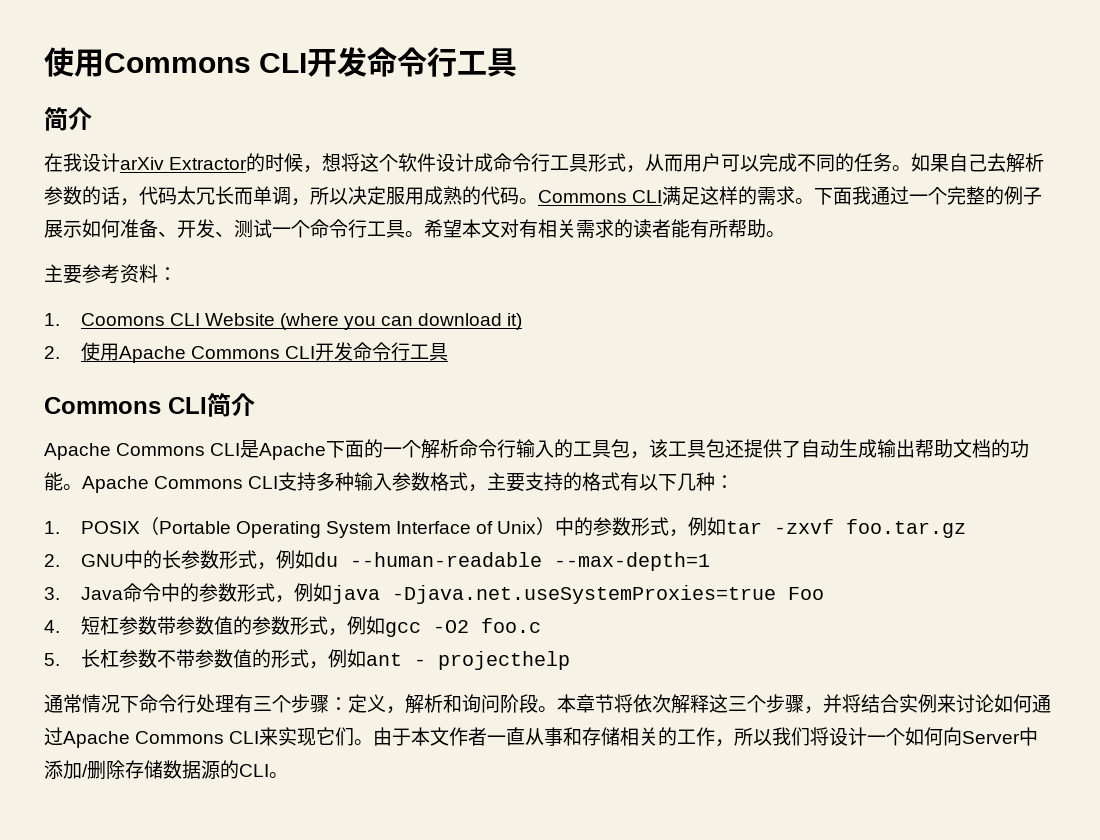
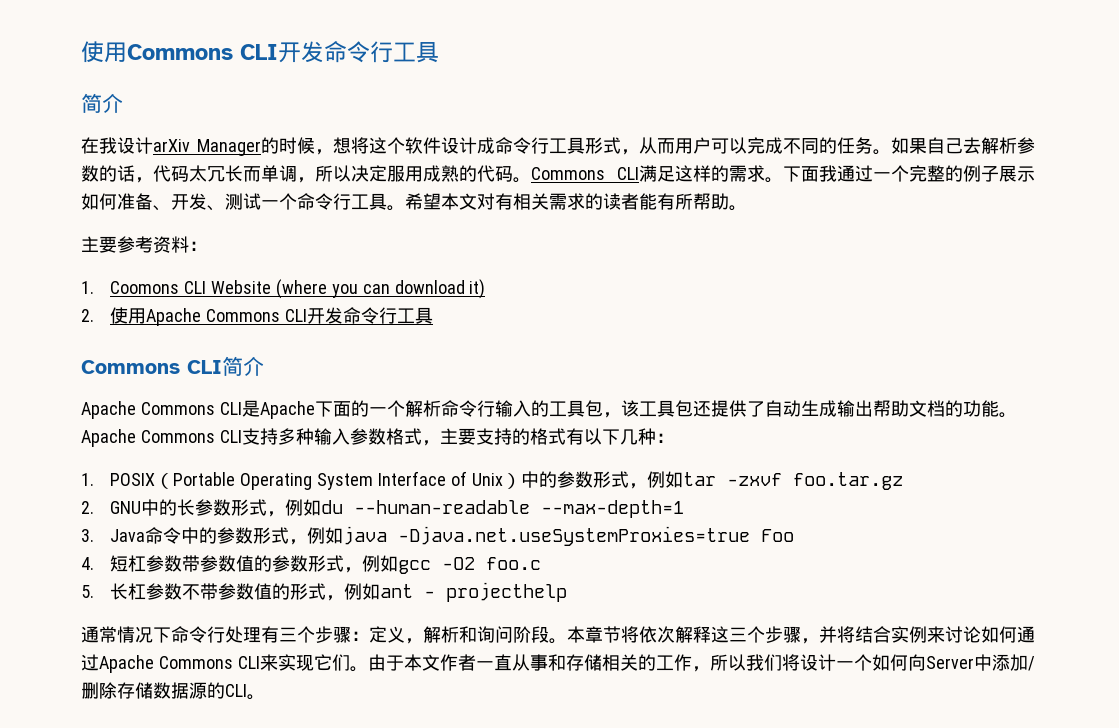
[169,157,248,170] Extractor -> [197,139,261,156] Manager

